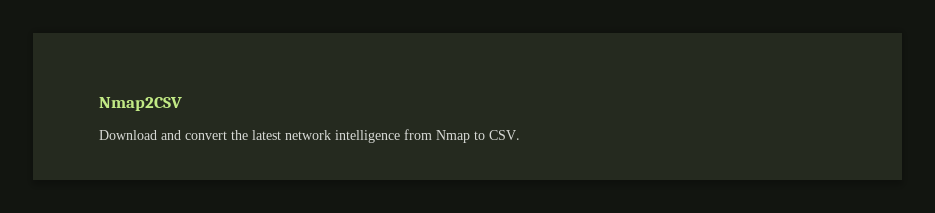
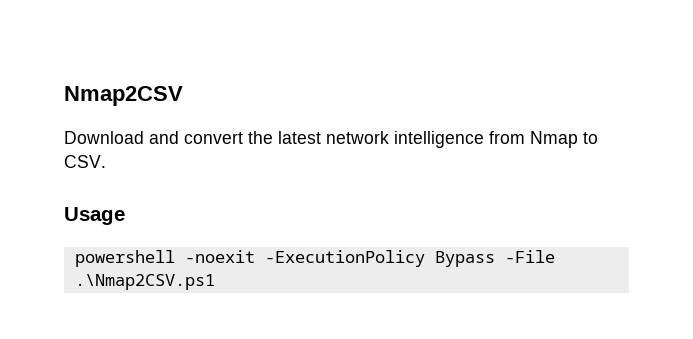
(520, 135) none -> [64,207,125,225] [74,250,555,267] [74,274,215,290] // Usage // powershell -noexit -ExecutionPolicy Bypass -File .\Nmap2CSV.ps1

